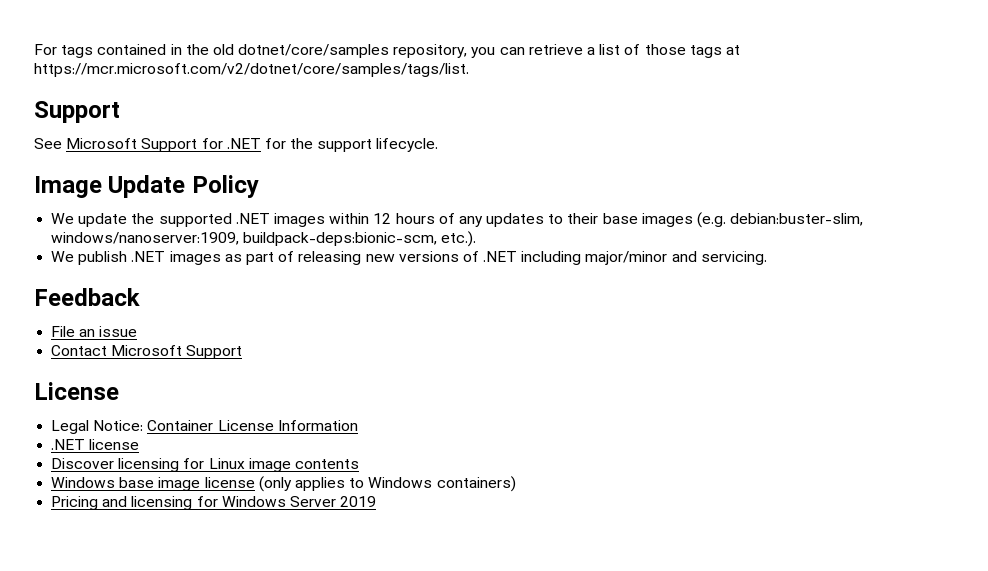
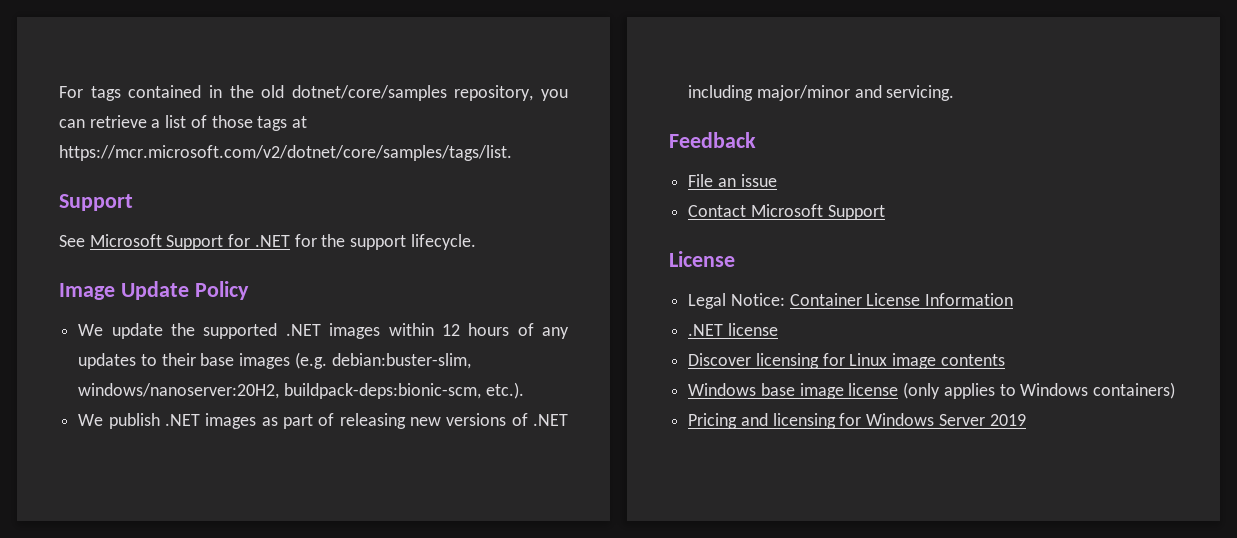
[51,232,240,245] windows/nanoserver:1909, -> [78,383,280,399] windows/nanoserver:20H2,

